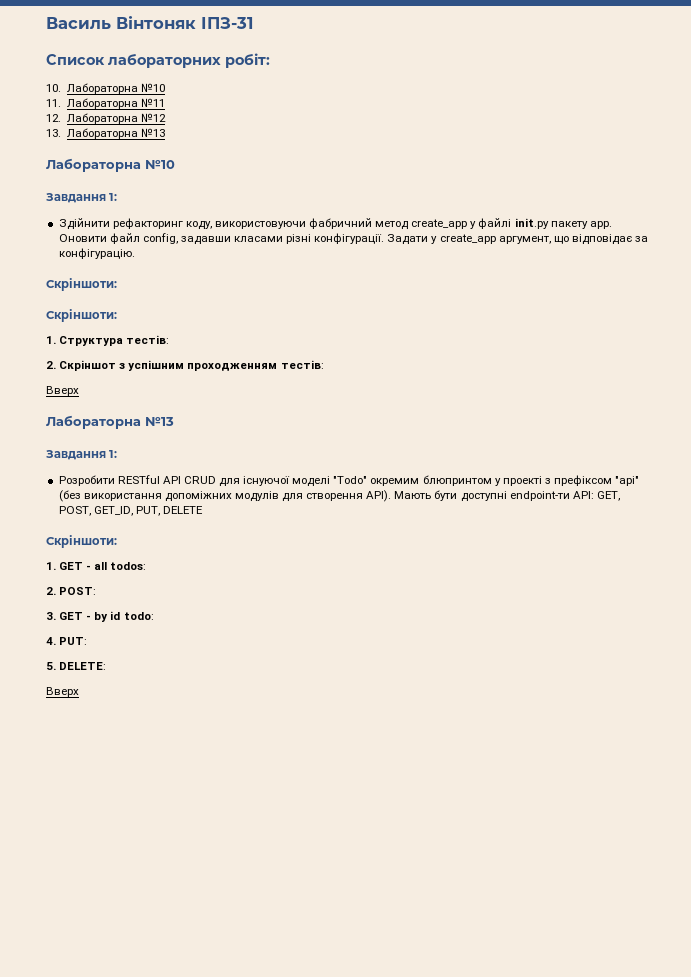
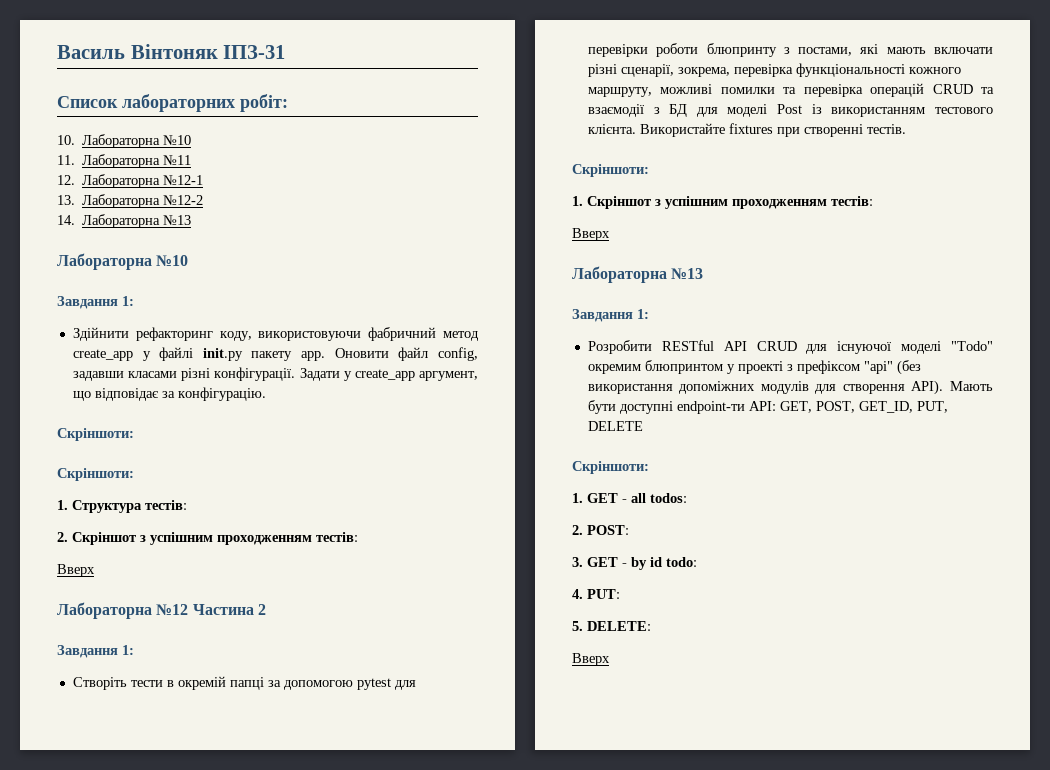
[140,113,166,122] [46,129,61,137] №12 // 13. -> [163,175,204,185] [57,194,204,208] [57,215,75,225] №12-1 // 13. Лабораторна №12-2 // 14.
(79, 391) none -> [57,602,266,619] [57,645,134,658] [72,676,416,690] [587,43,993,57] [587,63,961,77] [587,83,995,97] [587,104,993,117] [587,123,906,137] [572,164,649,177] [572,196,873,209] [572,228,610,241] // Лабораторна №12 Частина 2 // Завдання 1: // Створіть тести в окремій папці за допомогою pytest для перевірки роботи блюпринту з постами, які мають включати різні сценарії, зокрема, перевірка функціональності кожного маршруту, можливі помилки та перевірка операцій CRUD та взаємодії з БД для моделі Post із використанням тестового клієнта. Використайте fixtures при створенні тестів. // Скріншоти: // 1. Скріншот з успішним проходженням тестів: // Вверх

